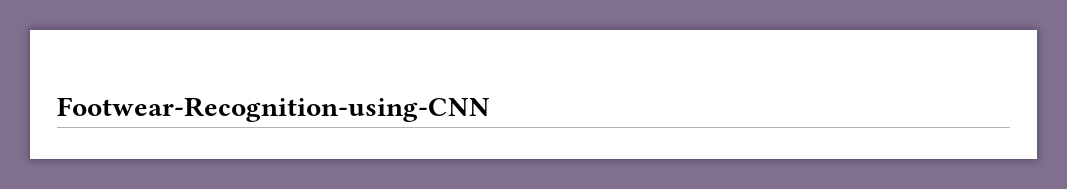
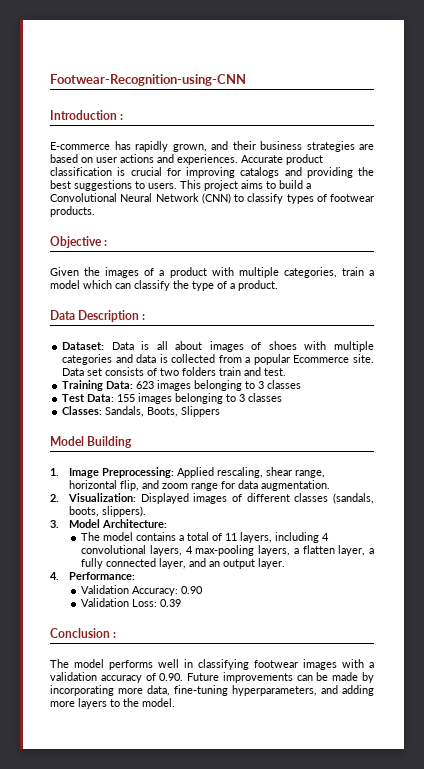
(490, 109) none -> [50,110,124,120] [50,141,374,152] [50,154,323,165] [50,167,374,178] [50,180,311,191] [50,193,374,204] [50,206,95,217] [50,236,108,248] [50,267,374,278] [50,280,278,291] [50,310,146,322] [62,341,374,352] [62,354,374,365] [62,367,287,376] [62,380,302,391] [62,393,283,404] [62,406,221,417] [50,436,133,448] [50,467,326,478] [69,480,331,491] [50,493,374,504] [69,506,147,517] [50,519,168,528] [81,532,330,543] [81,545,375,556] [81,558,286,569] [50,572,136,580] [81,585,204,596] [81,598,182,607] [50,628,117,638] [50,659,374,670] [50,672,374,683] [50,685,374,696] [50,698,175,709] // Introduction : // E-commerce has rapidly grown, and their business strategies are based on user actions and experiences. Accurate product classification is crucial for improving catalogs and providing the best suggestions to users. This project aims to build a Convolutional Neural Network (CNN) to classify types of footwear products. // Objective : // Given the images of a product with multiple categories, train a model which can classify the type of a product. // Data Description : // Dataset: Data is all about images of shoes with multiple categories and data is collected from a popular Ecommerce site. Data set consists of two folders train and test. // Training Data: 623 images belonging to 3 classes // Test Data: 155 images belonging to 3 classes // Classes: Sandals, Boots, Slippers // Model Building // 1. Image Preprocessing: Applied rescaling, shear range, horizontal flip, and zoom range for data augmentation. // 2. Visualization: Displayed images of different classes (sandals, boots, slippers). // 3. Model Architecture: // The model contains a total of 11 layers, including 4 convolutional layers, 4 max-pooling layers, a flatten layer, a fully connected layer, and an output layer. // 4. Performance: // Validation Accuracy: 0.90 // Validation Loss: 0.39 // Conclusion : // The model performs well in classifying footwear images with a validation accuracy of 0.90. Future improvements can be made by incorporating more data, fine-tuning hyperparameters, and adding more layers to the model.

